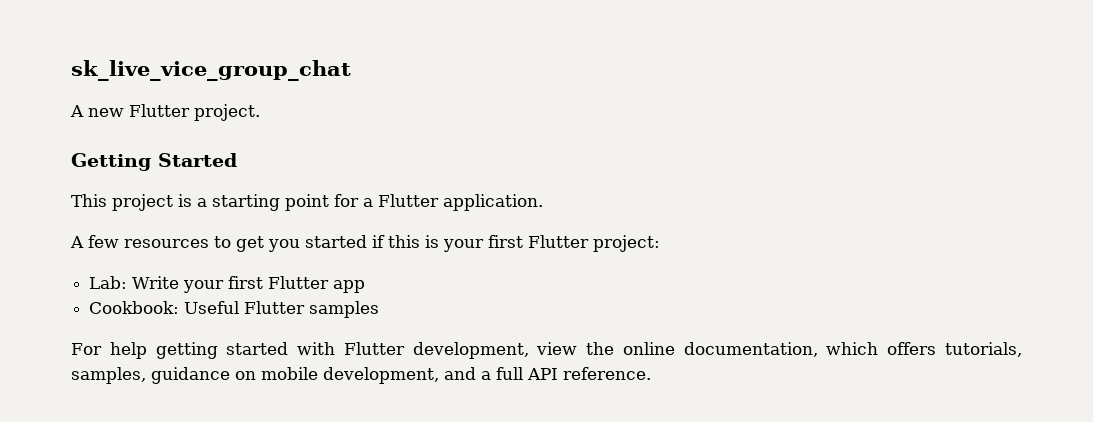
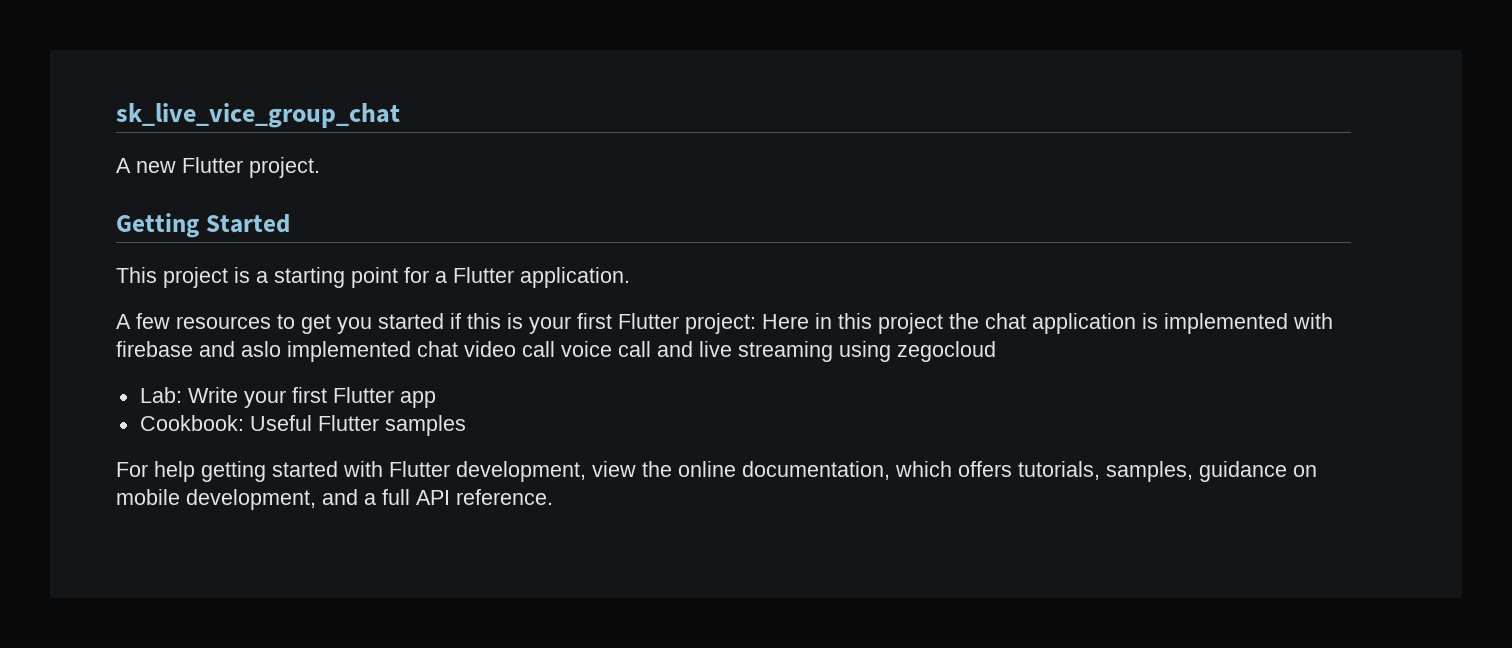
(660, 243) none -> [762,313,1333,334] [116,341,996,362] Here in this project the chat application is implemented with firebase and aslo implemented chat video call voice call and live streaming using zegocloud

